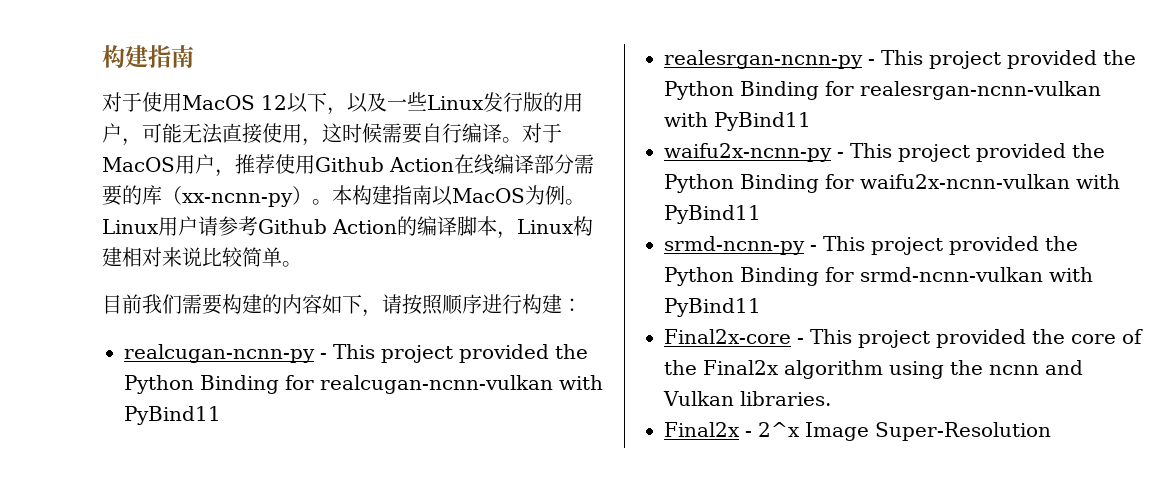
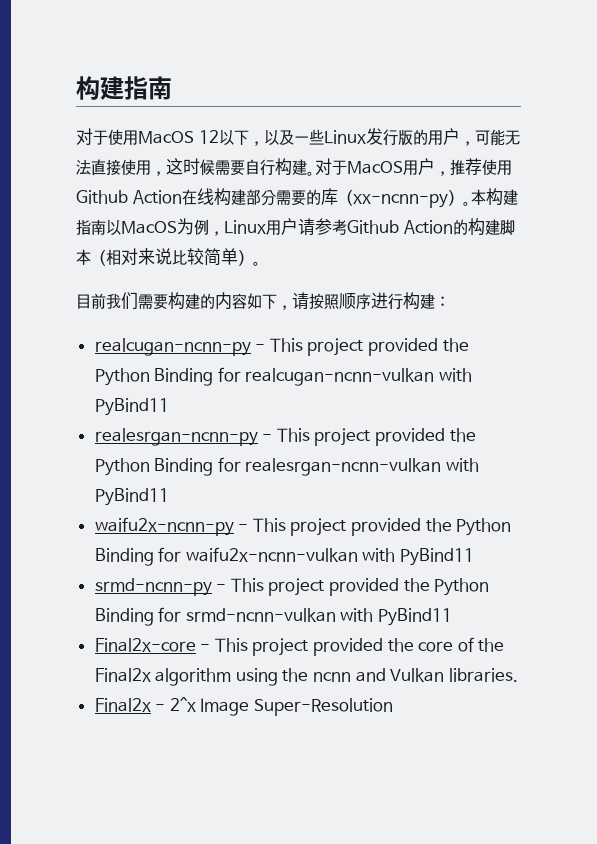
[462,123,502,143] 编译 -> [275,158,307,176] 构建
[494,154,534,174] 编译 -> [213,188,246,206] 构建
[565,199,585,205] 。 -> [209,231,224,236] ，
[417,216,593,239] [102,247,122,267] 编译脚本，Linux构建 -> [467,218,515,236] [76,249,106,266] 构建脚本（
(282, 257) none -> [238,249,253,266] ）

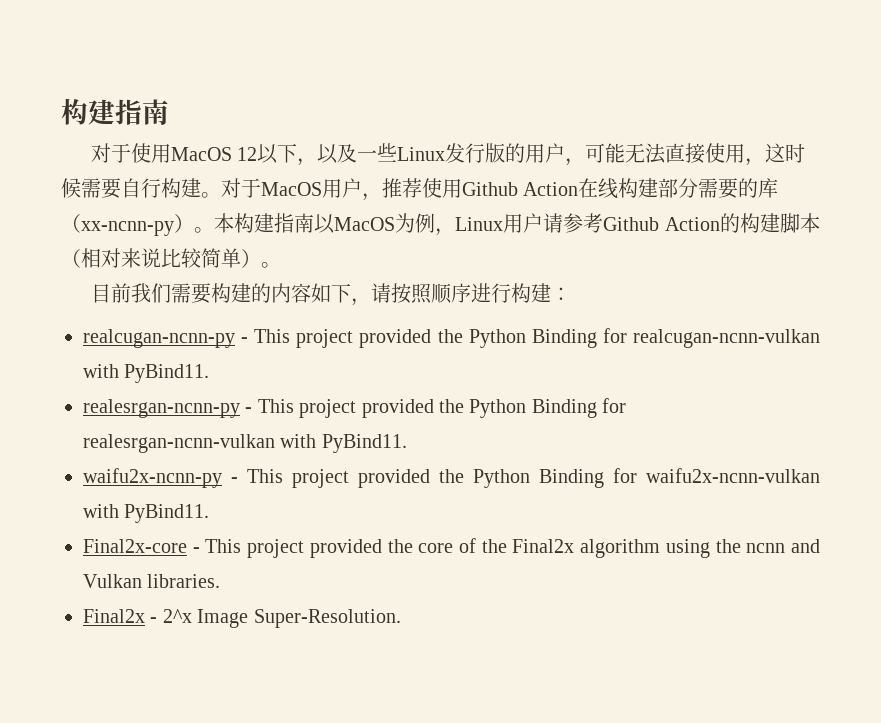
[94,398,169,416] PyBind11 -> [124,364,210,383] PyBind11.
[94,488,169,506] PyBind11 -> [321,434,407,453] PyBind11.
[400,548,475,566] [94,578,490,596] [94,607,453,626] PyBind11 // srmd-ncnn-py - This project provided the Python Binding for srmd-ncnn-vulkan with PyBind11 -> [124,504,210,523] PyBind11.
[254,698,394,716] Super-Resolution -> [253,609,401,628] Super-Resolution.

